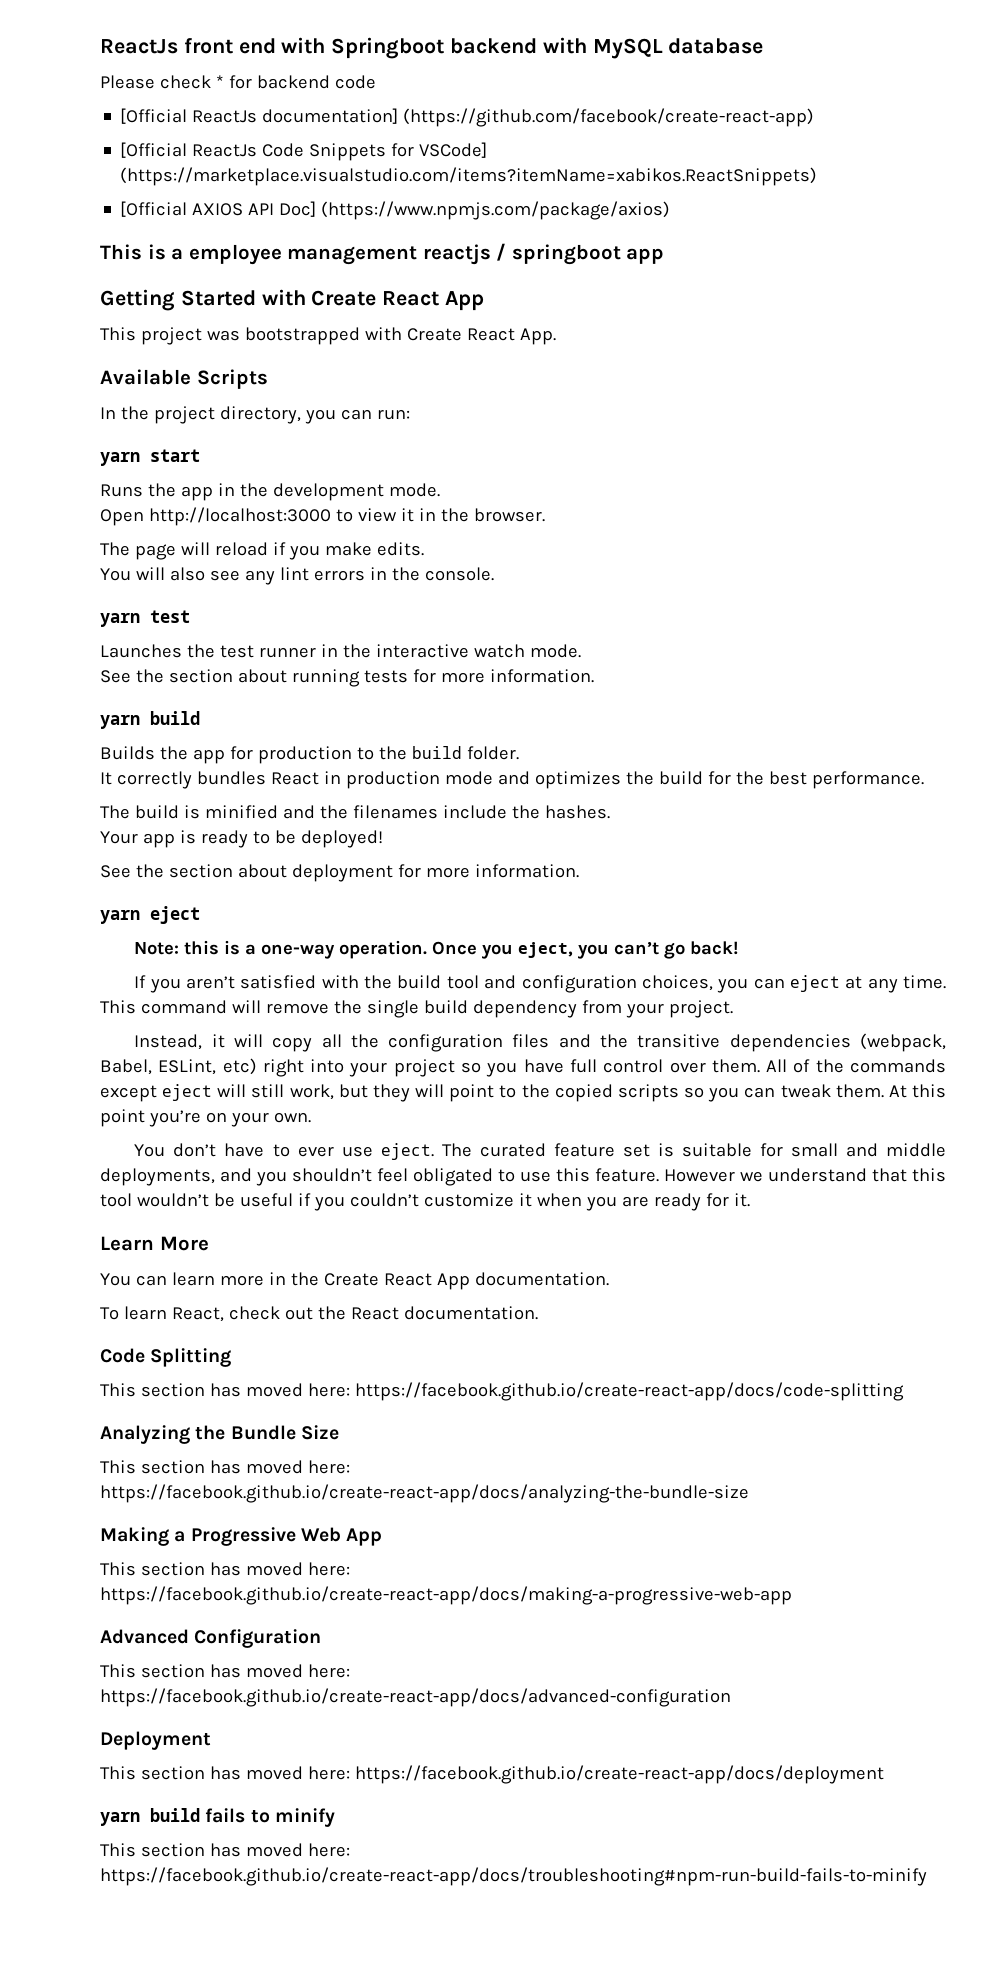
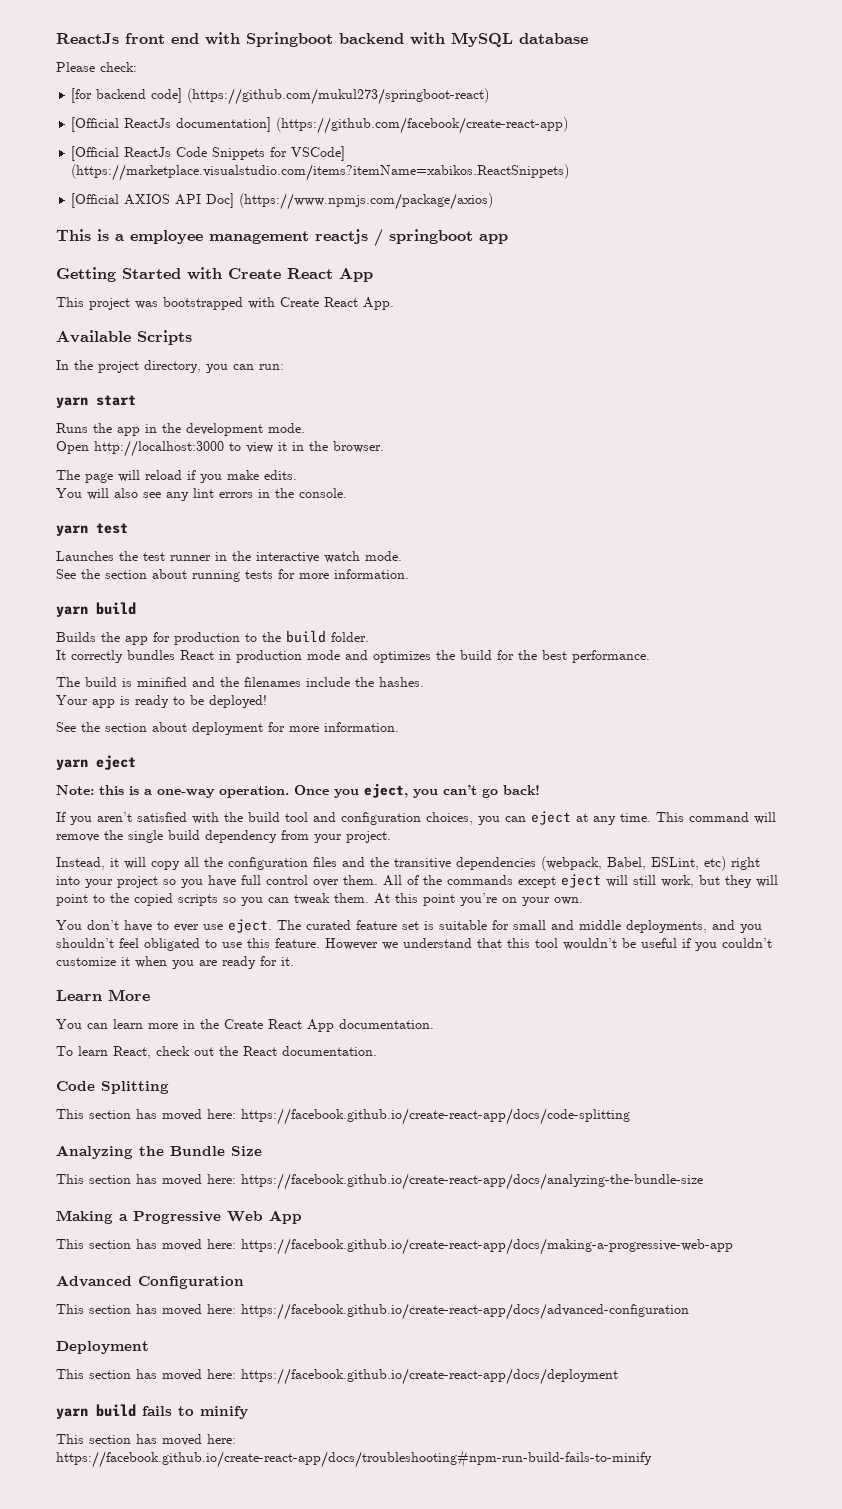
[159,75,376,89] check * for backend code -> [100,62,137,72] [71,88,490,105] check: // [for backend code] (https://github.com/mukul273/springboot-react)

